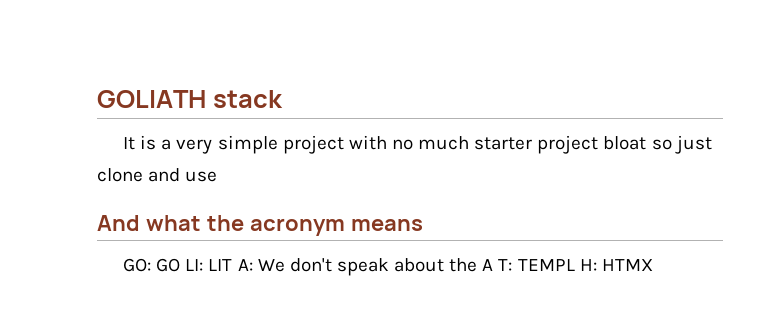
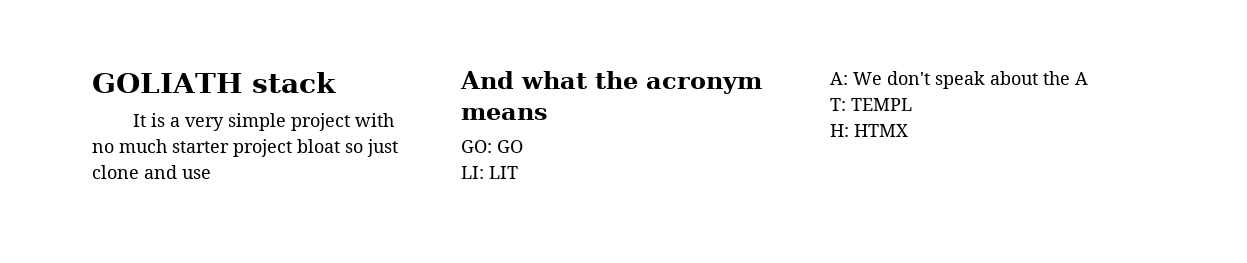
(181, 265) none -> (523, 146) //
(233, 265) none -> (518, 172) //
(494, 265) none -> (1088, 78) //
(575, 265) none -> (912, 104) //

